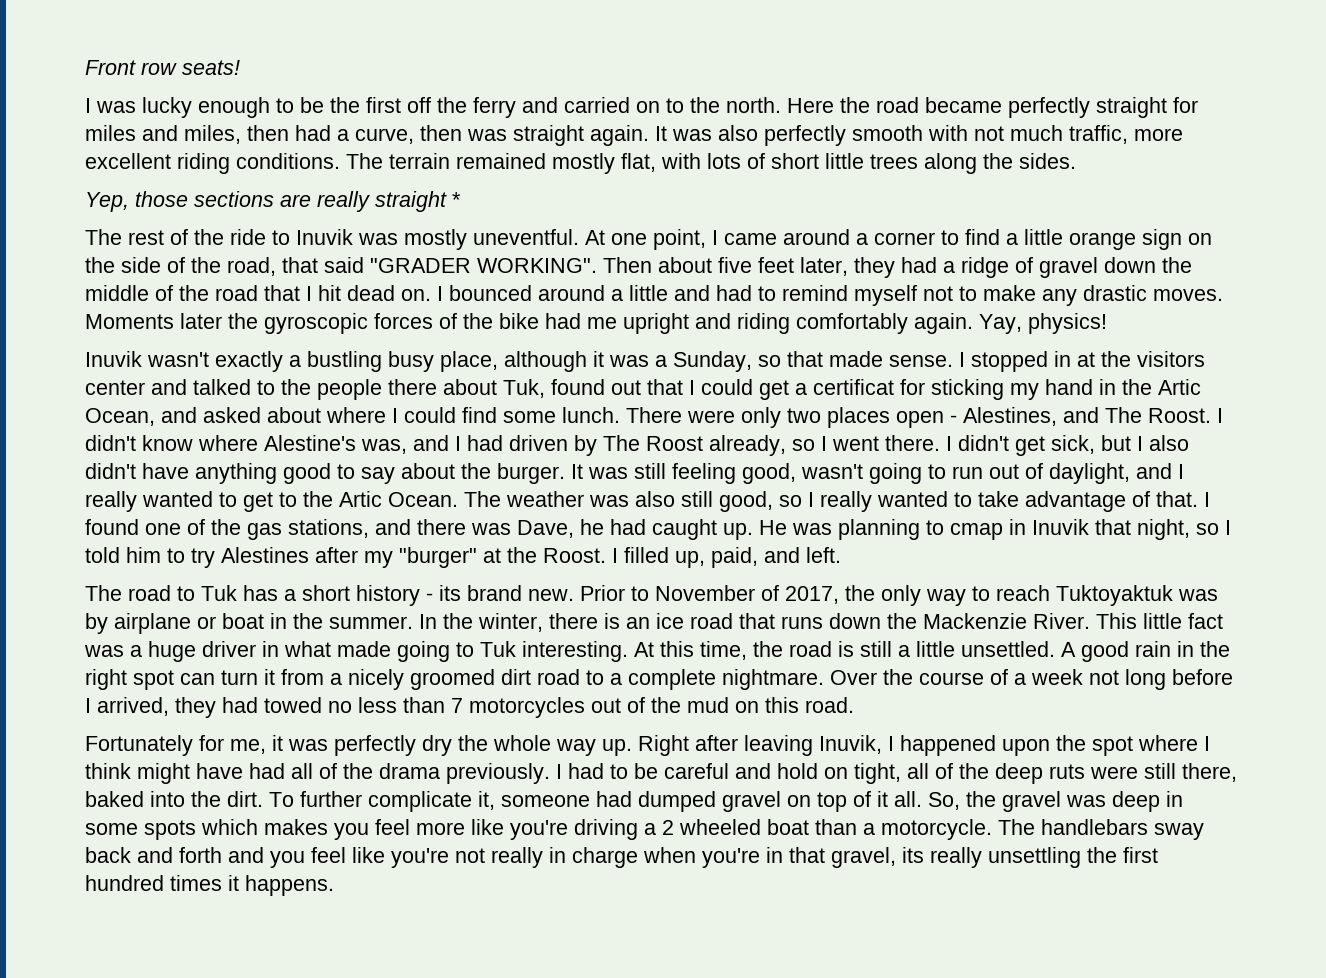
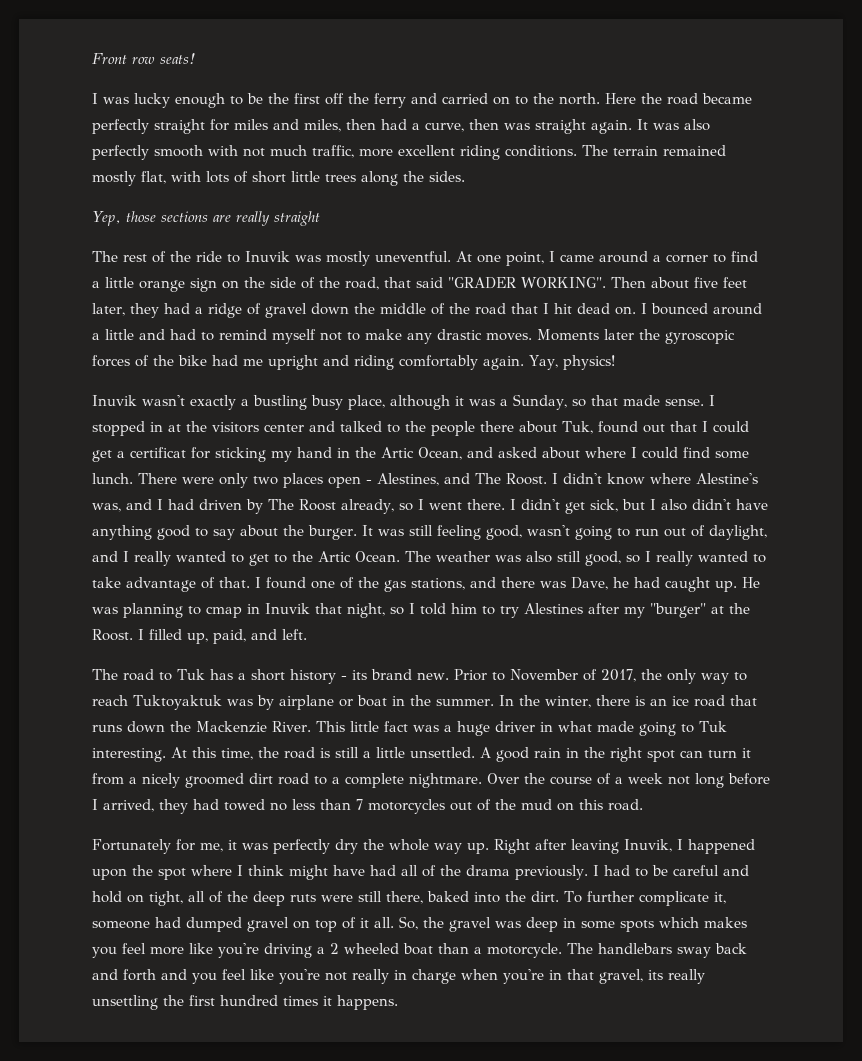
[452,192,461,207] * -> (320, 218) none

